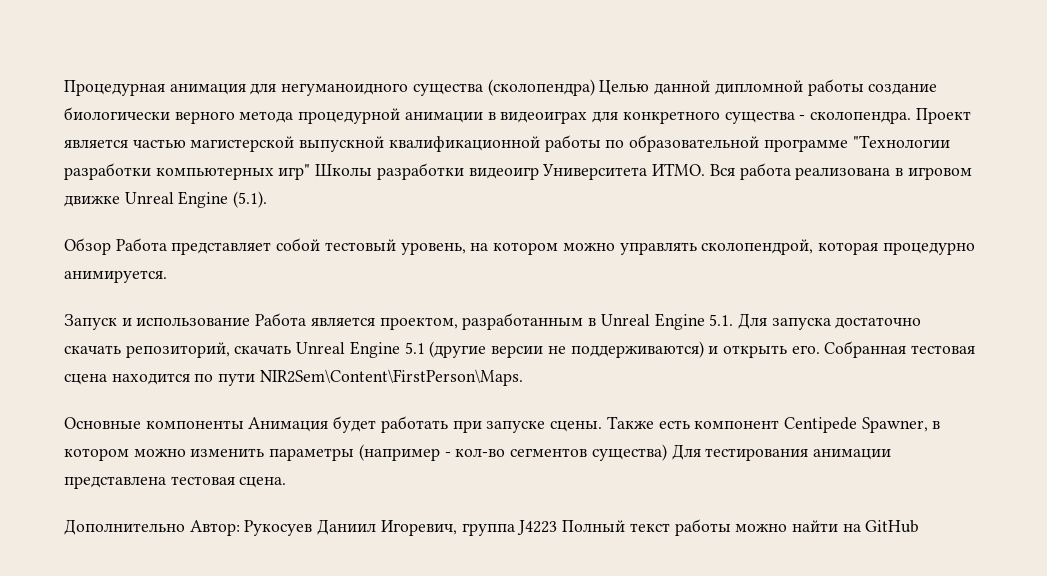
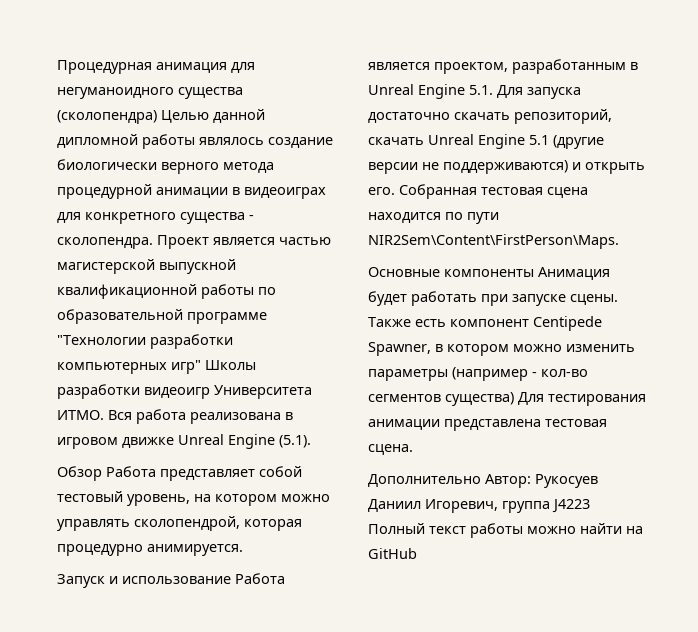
(864, 87) none -> [199,137,264,145] являлось

